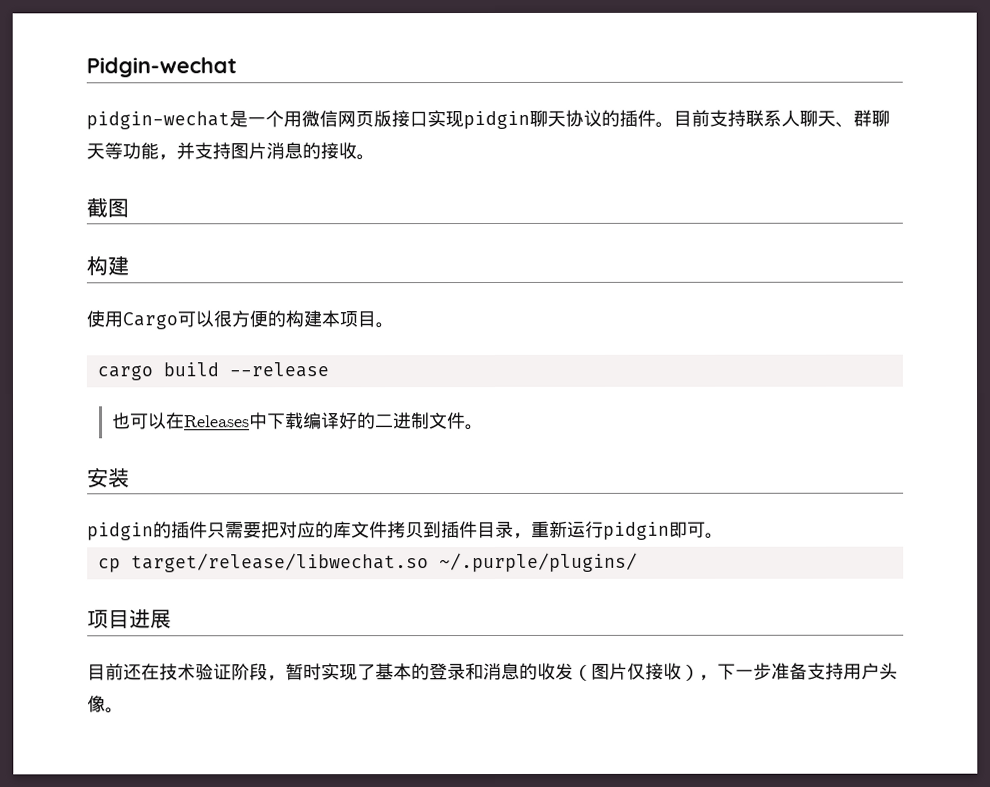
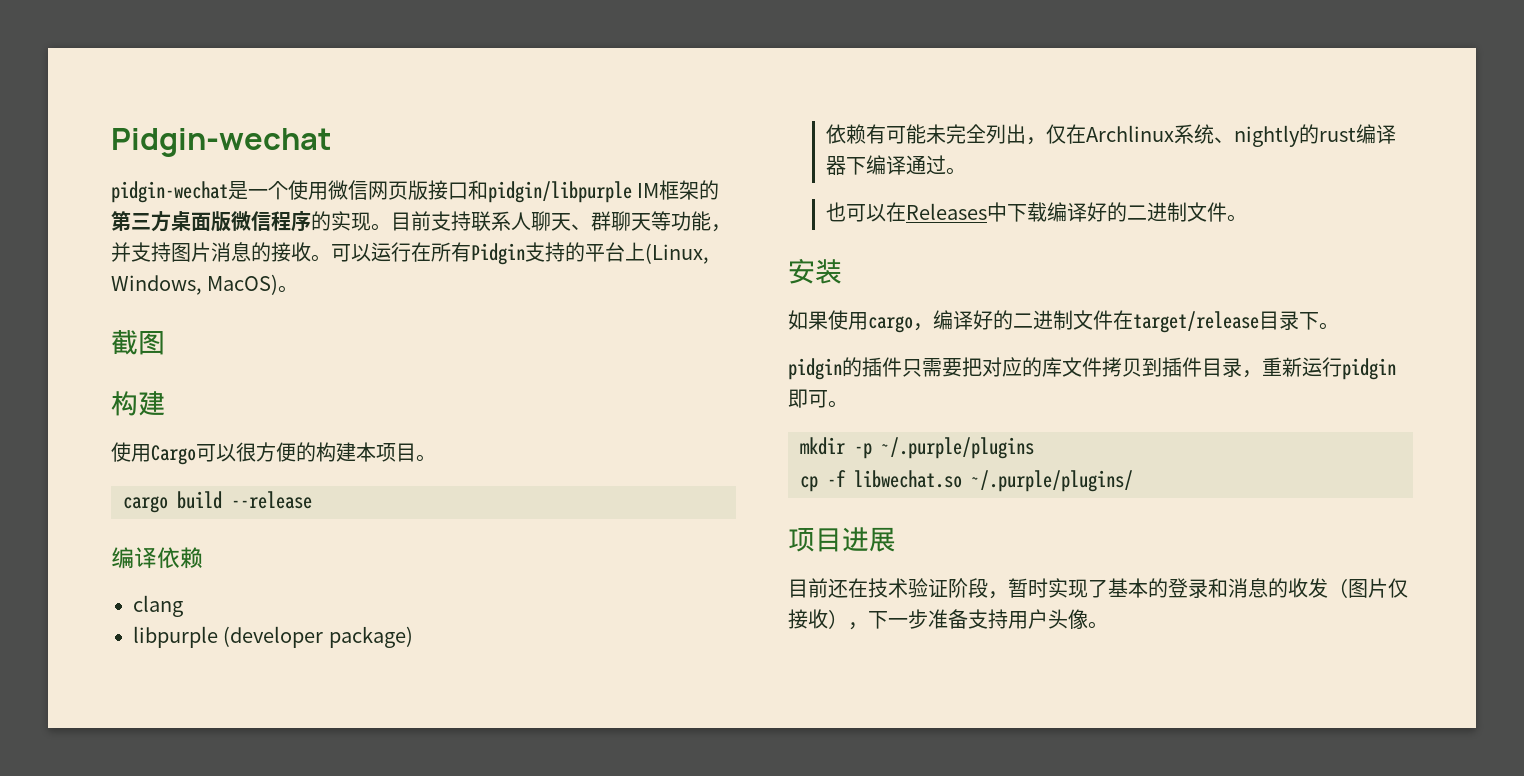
(284, 119) none -> [288,180,308,200] 使
[427,109,656,130] 实现pidgin聊天协议的插件 -> [468,180,720,203] [111,211,371,232] 和pidgin/libpurple IM框架的第三方桌面版微信程序的实现
(375, 157) none -> [331,242,709,265] [111,274,299,295] 可以运行在所有Pidgin支持的平台上(Linux, Windows, MacOS)。
(329, 370) none -> [111,547,203,569] [133,595,183,617] [133,626,413,648] [826,124,1397,147] [826,155,967,175] // 编译依赖 // clang // libpurple (developer package) // 依赖有可能未完全列出，仅在Archlinux系统、nightly的rust编译器下编译通过。
(130, 478) none -> [788,310,1339,333] // 如果使用cargo，编译好的二进制文件在target/release目录下。
(724, 535) none -> [800,437,1034,459] // mkdir -p ~/.purple/plugins
[130,553,429,573] target/release/libwechat.so -> [827,470,962,488] -f libwechat.so

